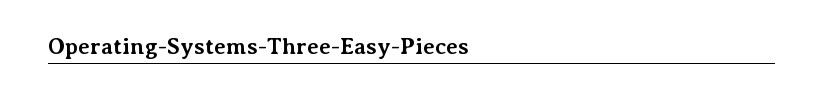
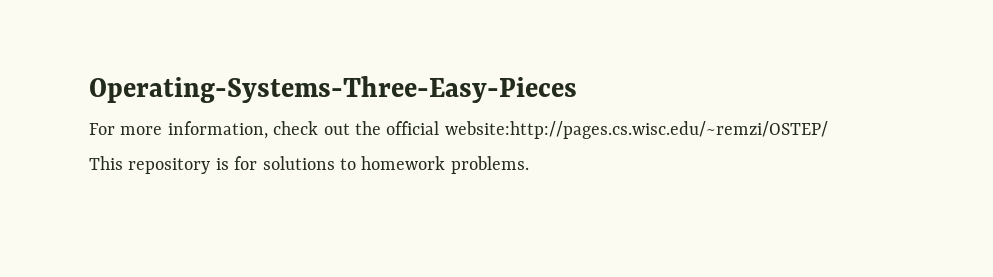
(469, 48) none -> [89,121,828,139] [89,156,529,174] // For more information, check out the official website:http://pages.cs.wisc.edu/~remzi/OSTEP/ // This repository is for solutions to homework problems.

